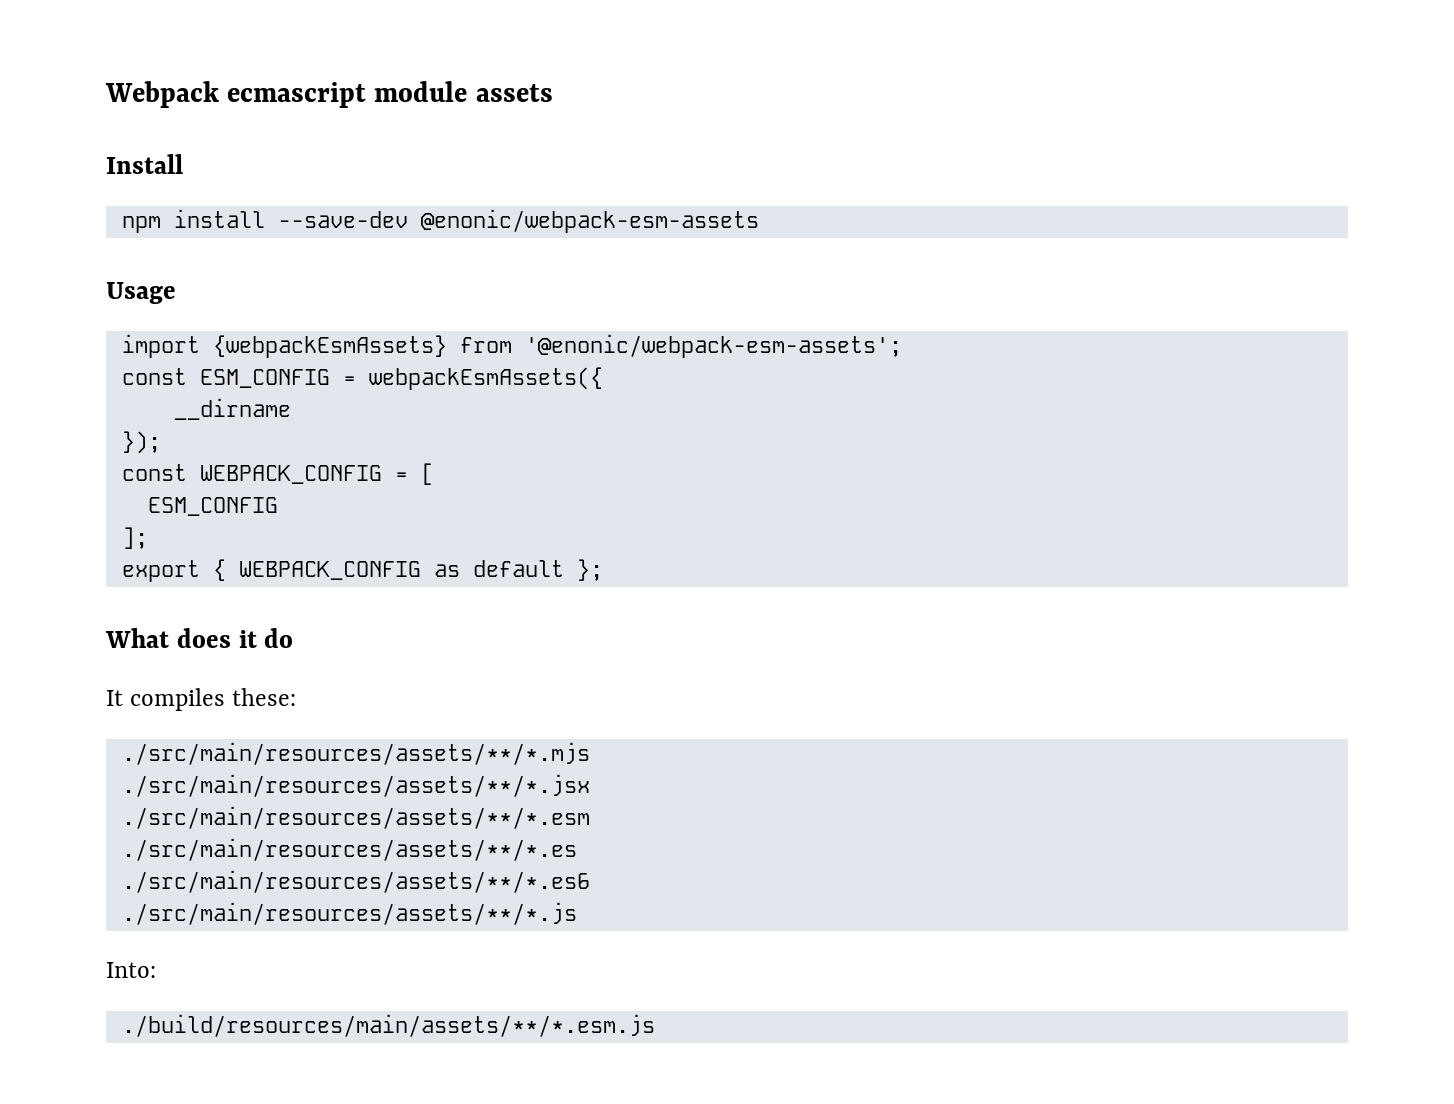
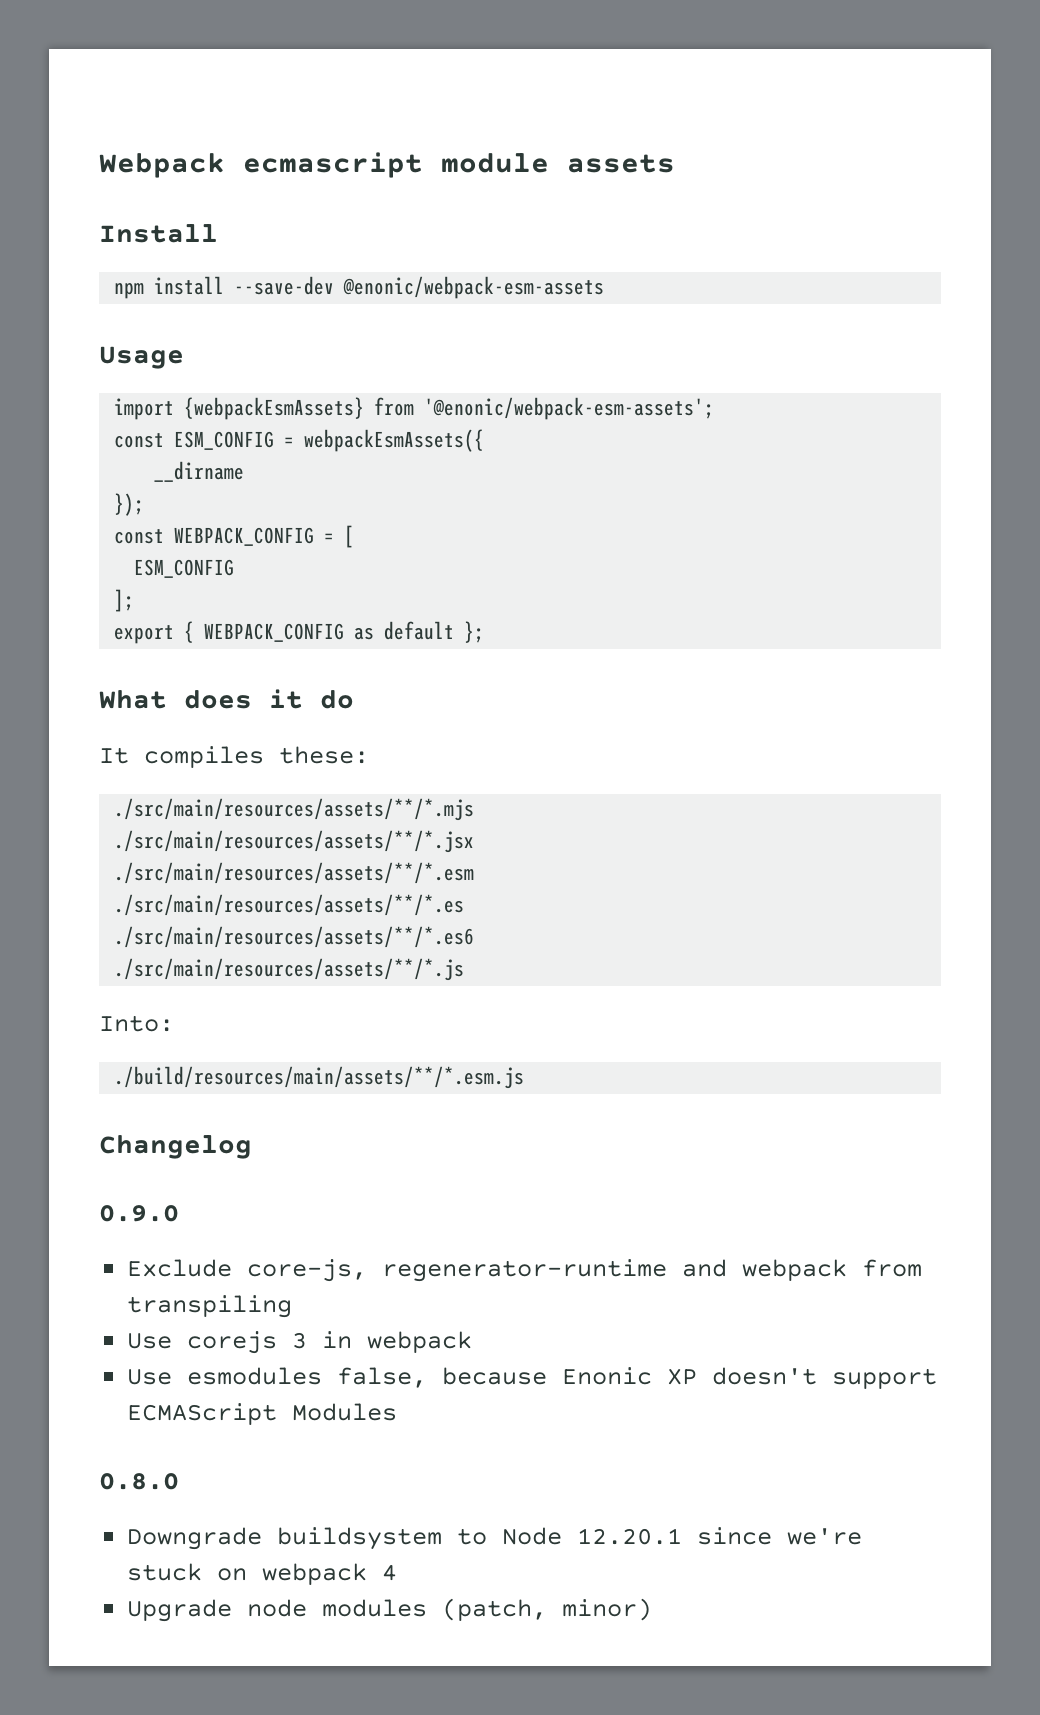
(655, 1025) none -> [99,1135,252,1159] [99,1205,179,1222] [127,1259,923,1282] [127,1295,293,1318] [127,1331,473,1354] [127,1367,938,1389] [127,1403,398,1425] [99,1473,179,1490] [127,1527,863,1550] [127,1563,398,1585] [127,1598,653,1622] // Changelog // 0.9.0 // Exclude core-js, regenerator-runtime and webpack from transpiling // Use corejs 3 in webpack // Use esmodules false, because Enonic XP doesn't support ECMAScript Modules // 0.8.0 // Downgrade buildsystem to Node 12.20.1 since we're stuck on webpack 4 // Upgrade node modules (patch, minor)

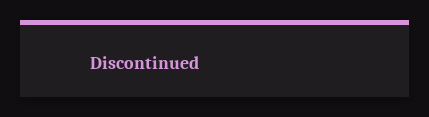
[99,152,675,178] [99,224,218,243] [114,276,605,299] [99,346,184,369] [114,397,715,420] [114,429,485,452] [154,461,245,482] [114,493,145,516] [114,525,355,548] [134,559,235,578] [114,589,135,612] [114,621,485,644] [99,689,354,709] [99,746,369,768] [114,798,475,821] [114,830,475,853] [114,862,475,884] [114,894,465,916] [114,926,475,948] [114,958,465,981] [99,1015,174,1032] [114,1066,525,1089] [99,1135,252,1159] [99,1205,179,1222] [127,1259,923,1282] [127,1295,293,1318] [127,1331,473,1354] [127,1367,938,1389] [127,1403,398,1425] [99,1473,179,1490] [127,1527,863,1550] [127,1563,398,1585] [127,1598,653,1622] Webpack ecmascript module assets // Install // npm install --save-dev @enonic/webpack-esm-assets // Usage // import {webpackEsmAssets} from '@enonic/webpack-esm-assets'; // const ESM_CONFIG = webpackEsmAssets({ // __dirname // }); // const WEBPACK_CONFIG = [ // ESM_CONFIG // ]; // export { WEBPACK_CONFIG as default }; // What does it do // It compiles these: // ./src/main/resources/assets/**/*.mjs // ./src/main/resources/assets/**/*.jsx // ./src/main/resources/assets/**/*.esm // ./src/main/resources/assets/**/*.es // ./src/main/resources/assets/**/*.es6 // ./src/main/resources/assets/**/*.js // Into: // ./build/resources/main/assets/**/*.esm.js // Changelog // 0.9.0 // Exclude core-js, regenerator-runtime and webpack from transpiling // Use corejs 3 in webpack // Use esmodules false, because Enonic XP doesn't support ECMAScript Modules // 0.8.0 // Downgrade buildsystem to Node 12.20.1 since we're stuck on webpack 4 // Upgrade node modules (patch, minor) -> [90,56,199,69] Discontinued

